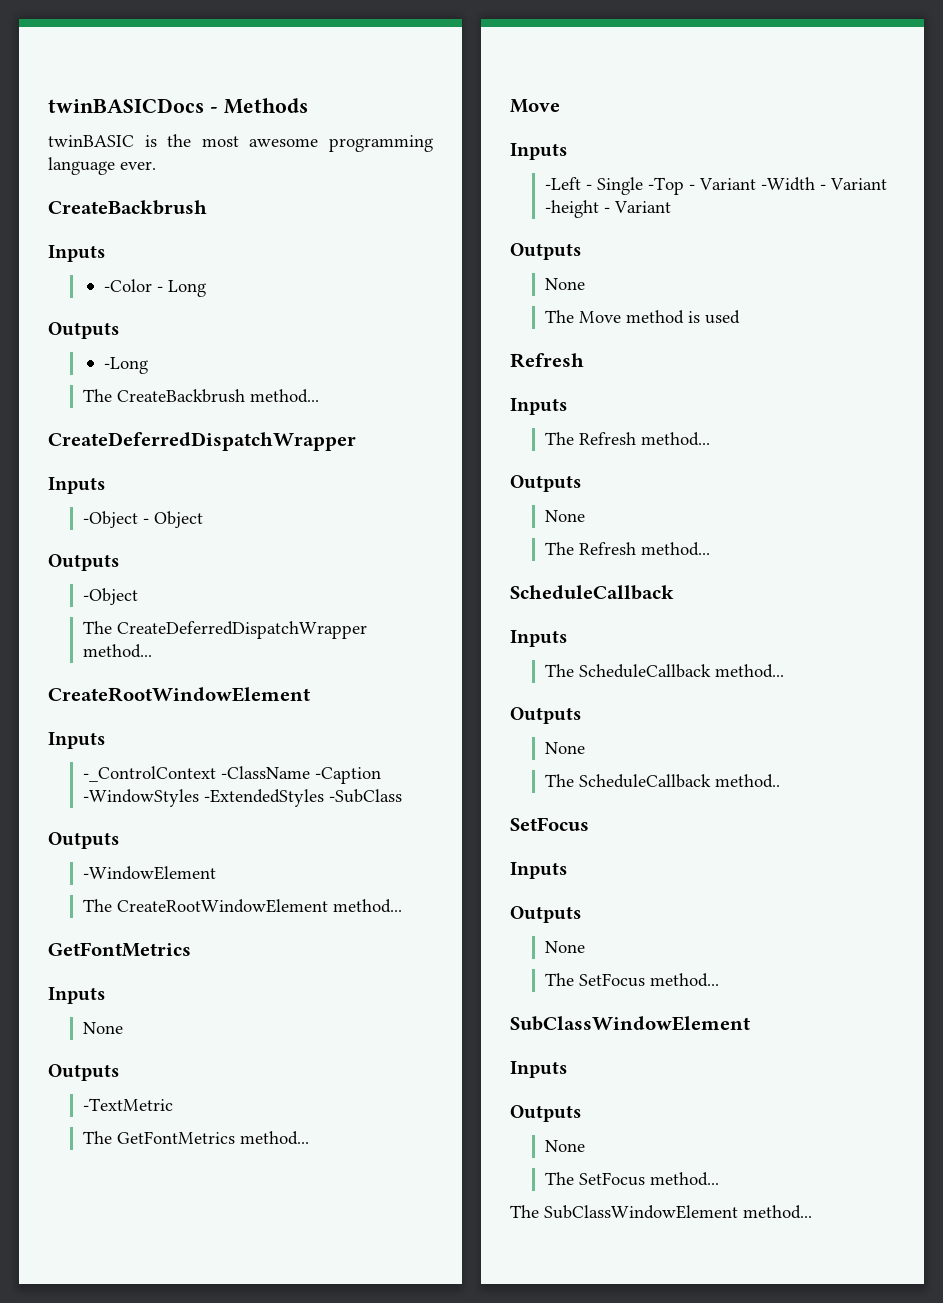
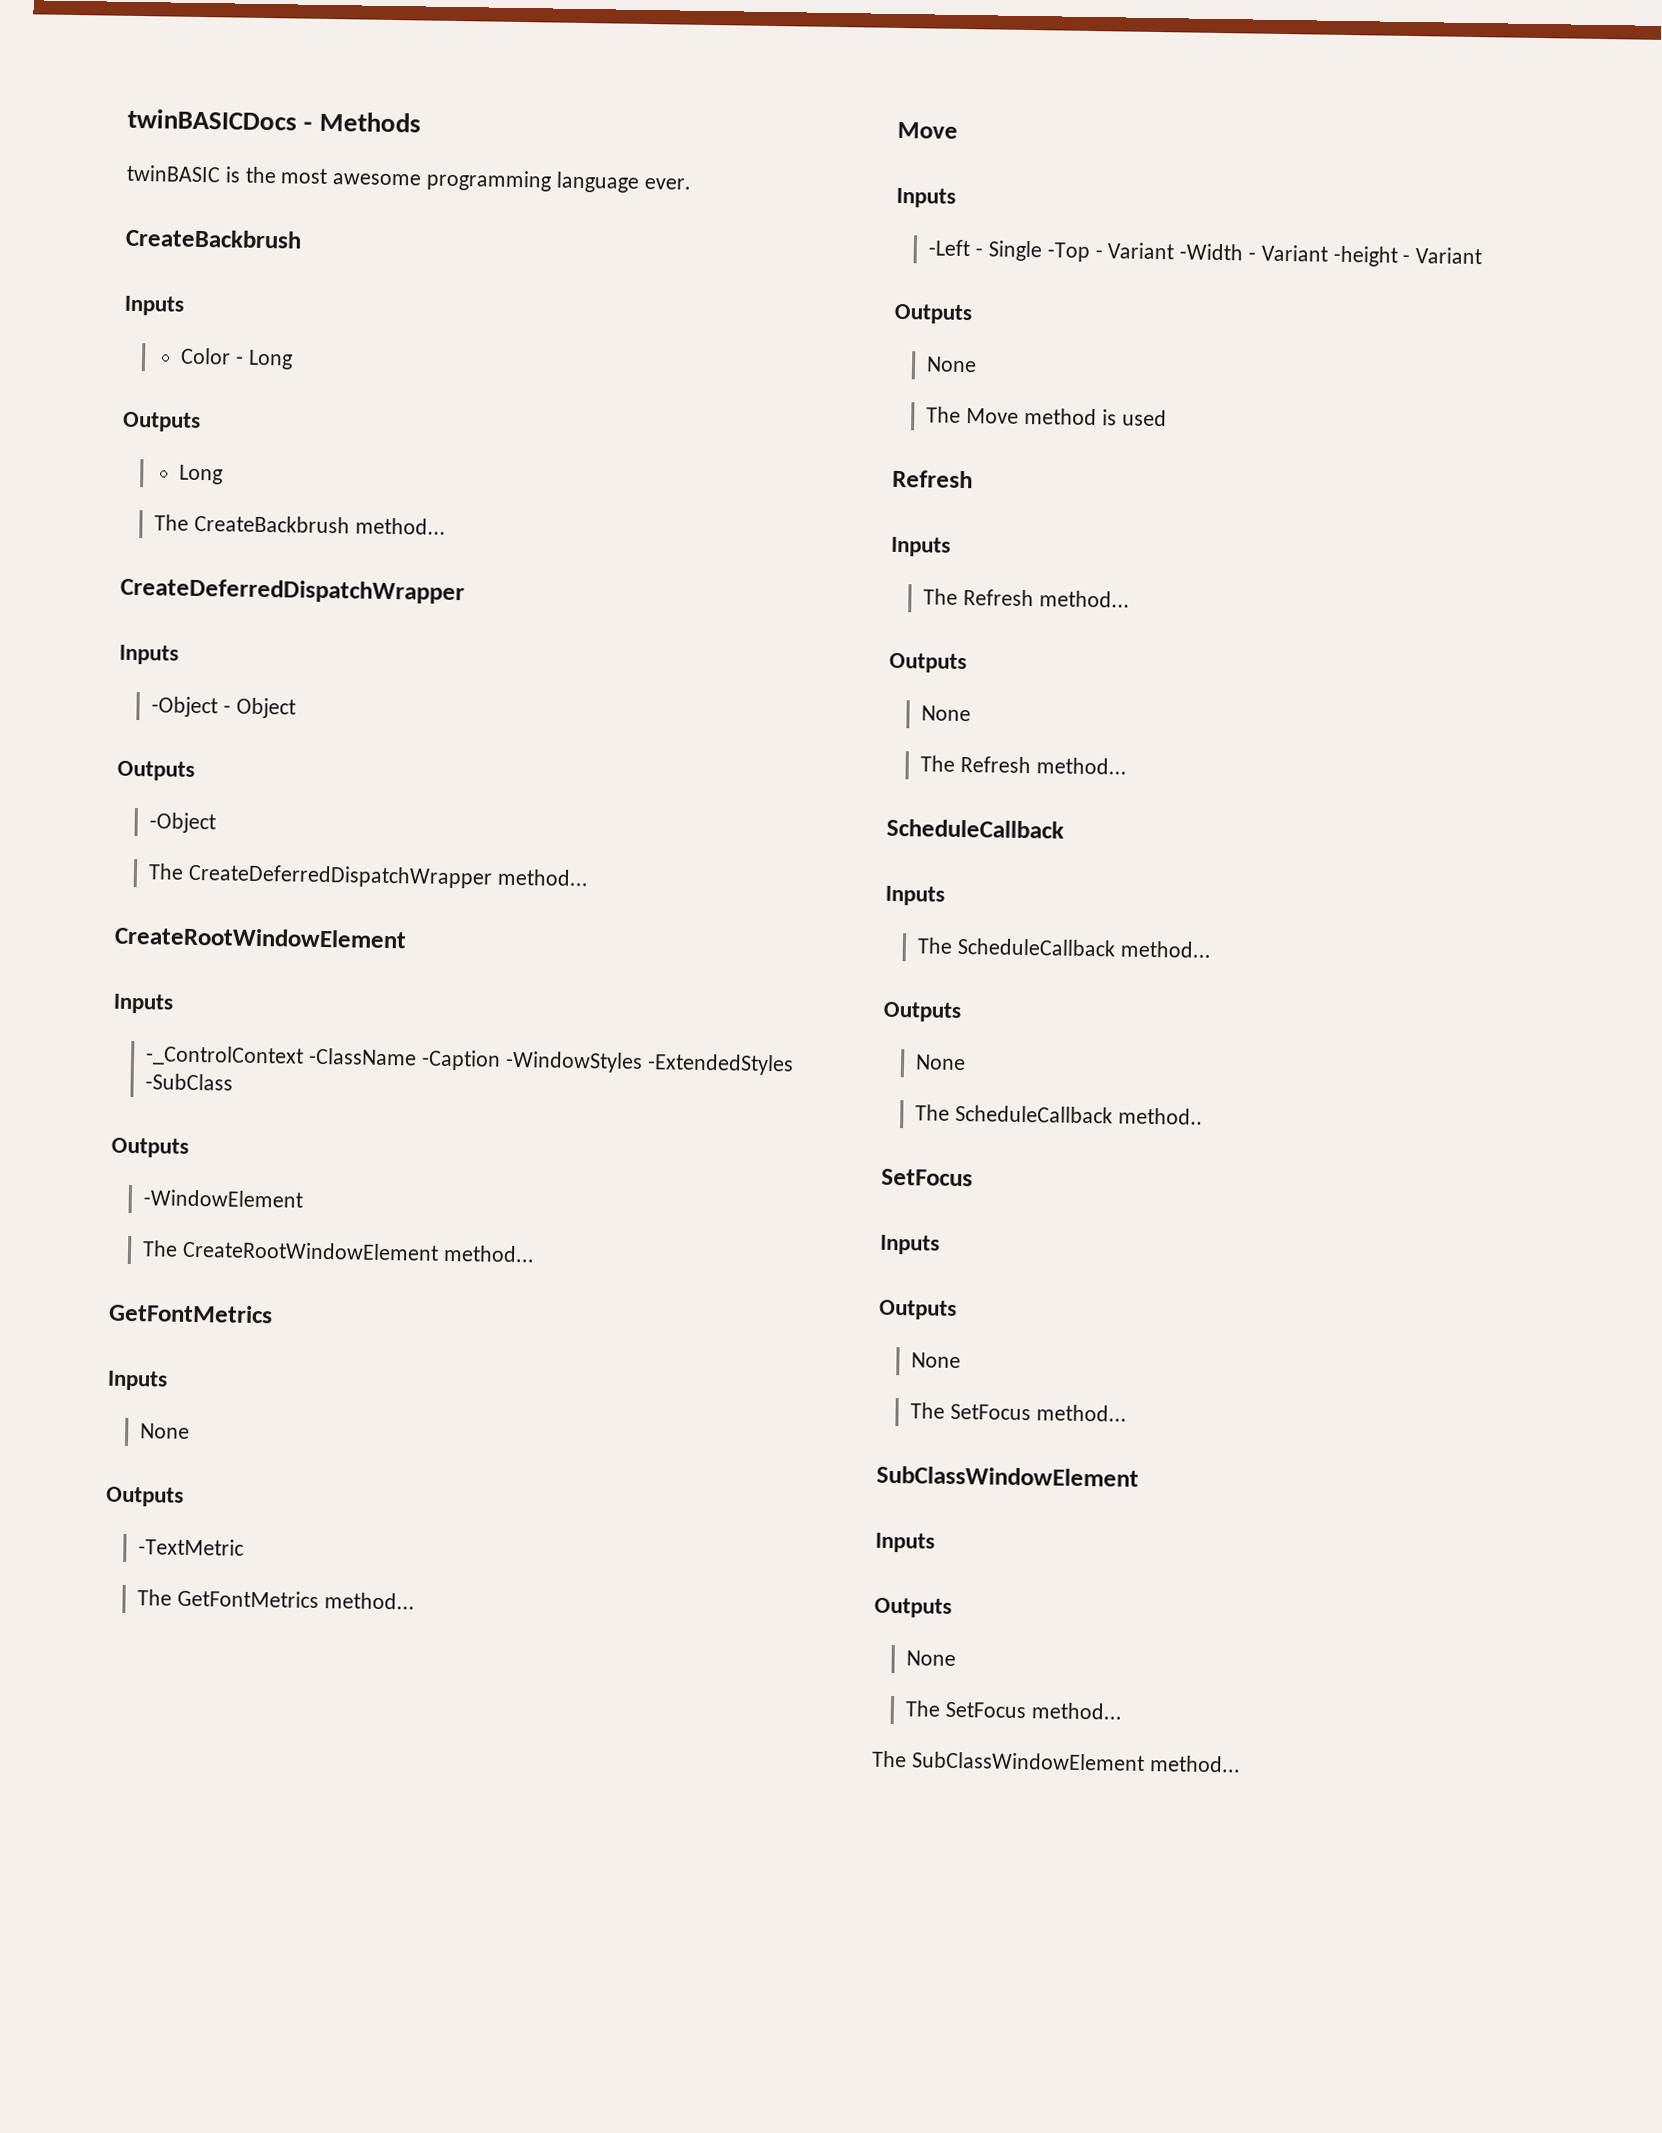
[103,279,152,292] -Color -> [179,347,231,365] Color
[103,357,148,374] -Long -> [178,464,223,485] Long

